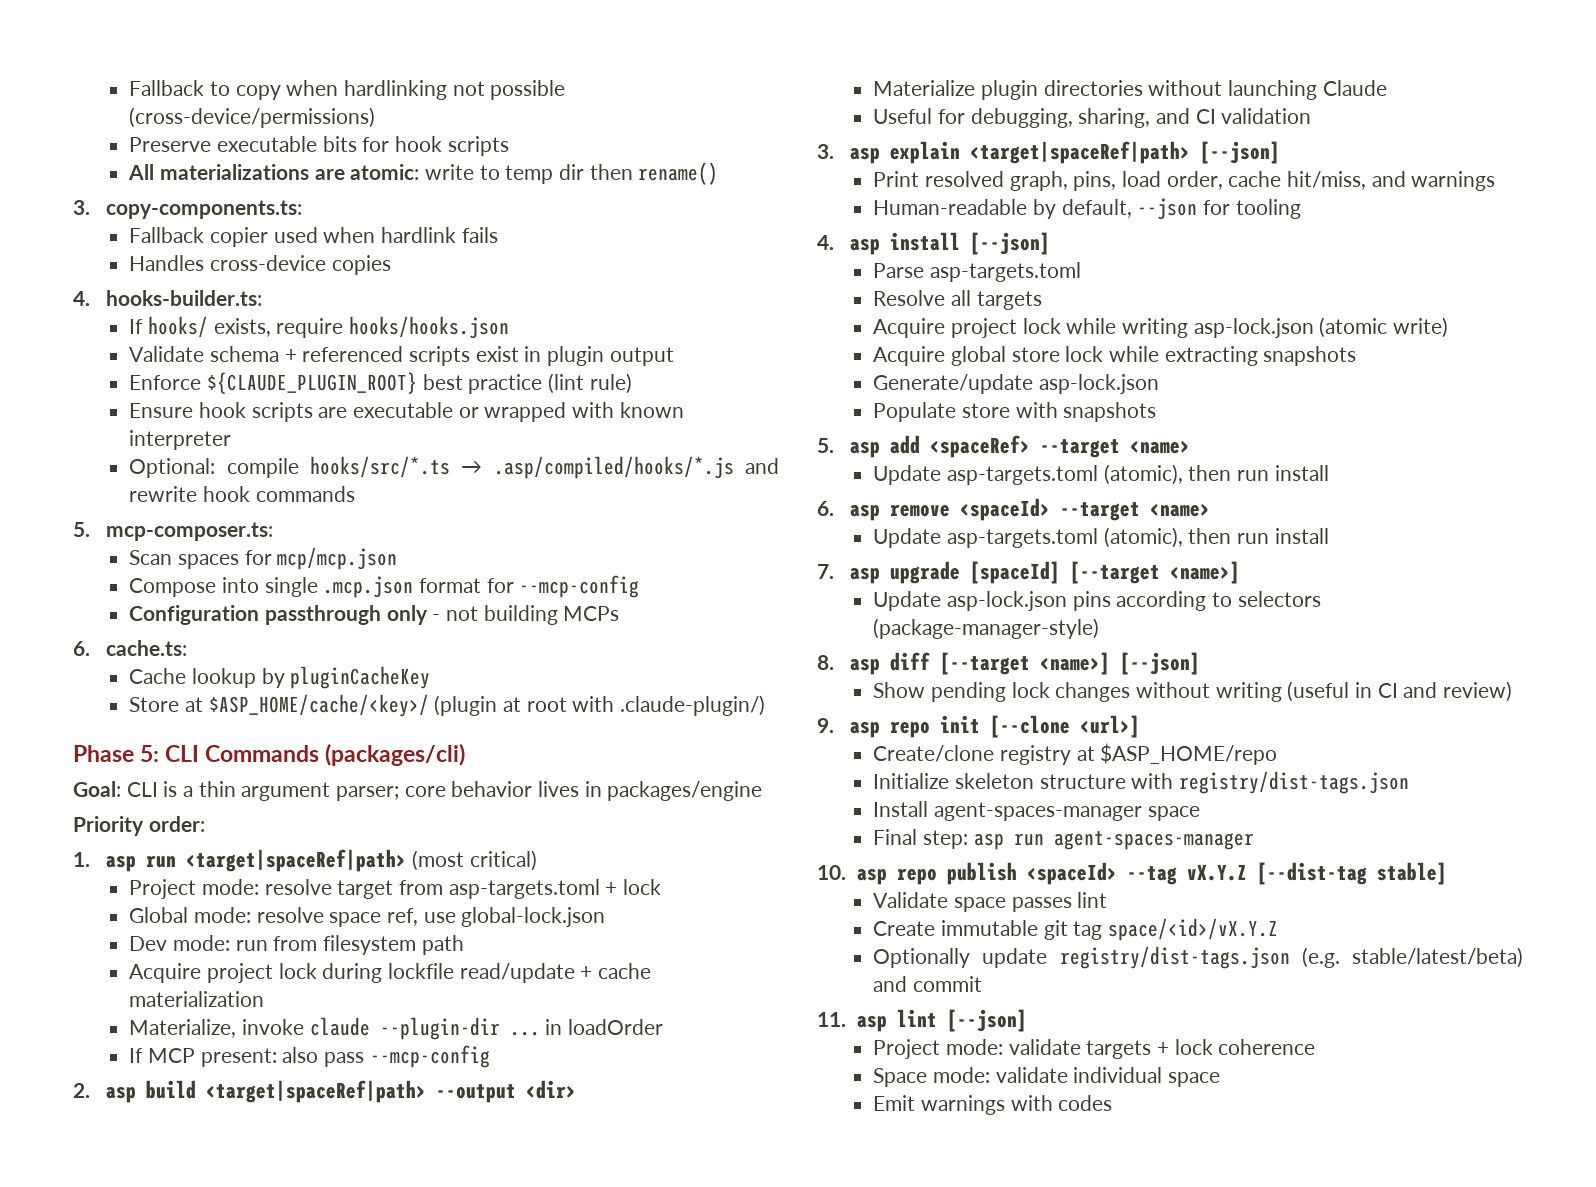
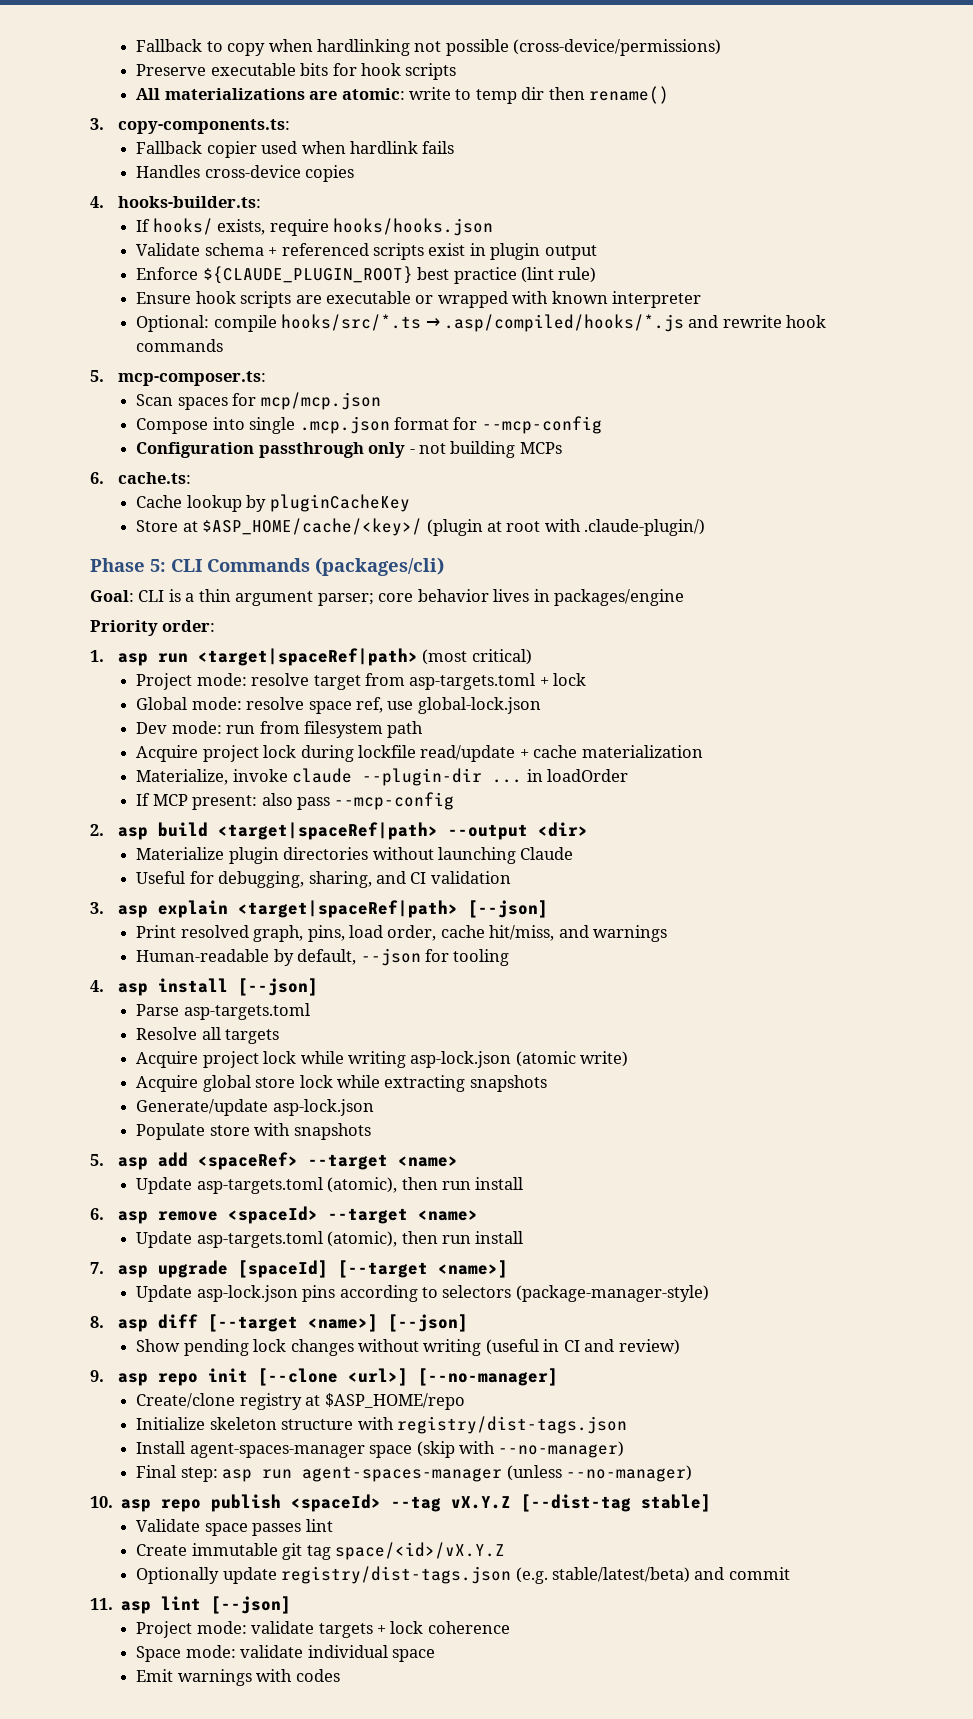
(1141, 726) none -> [418,1368,559,1386] [--no-manager]
(1200, 813) none -> [416,1441,625,1458] (skip with --no-manager)
(1254, 840) none -> [506,1465,692,1482] (unless --no-manager)

